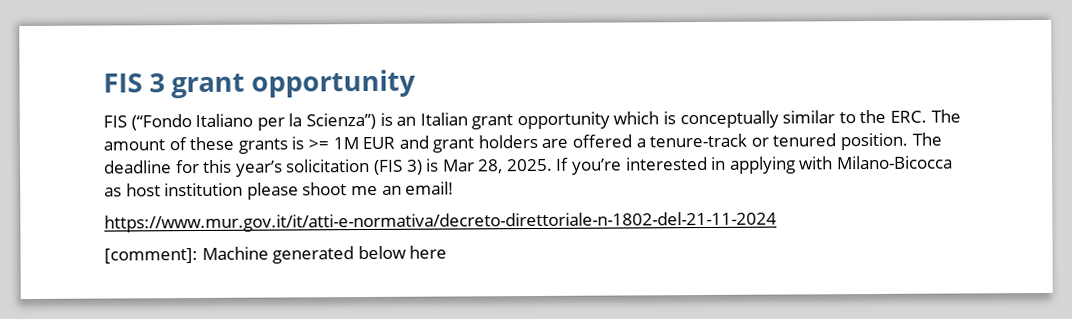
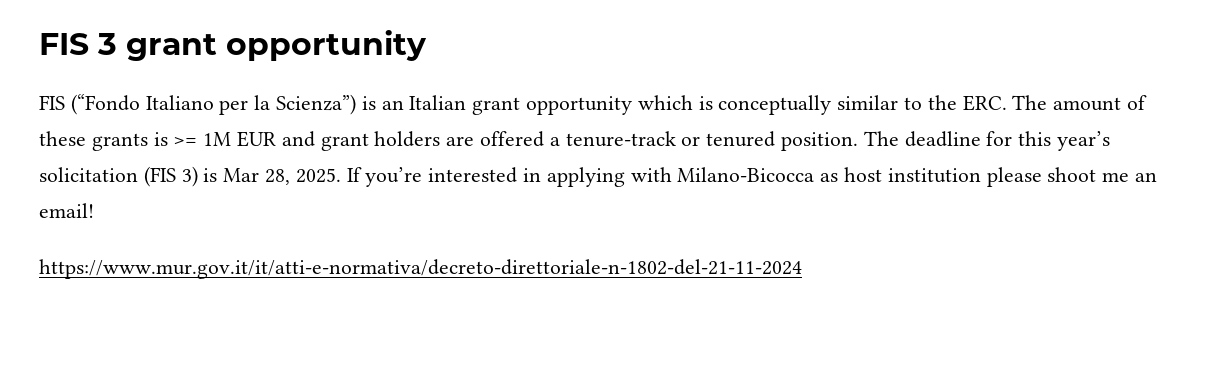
[104,245,448,264] // [comment]: Machine generated below here -> (802, 269) none

